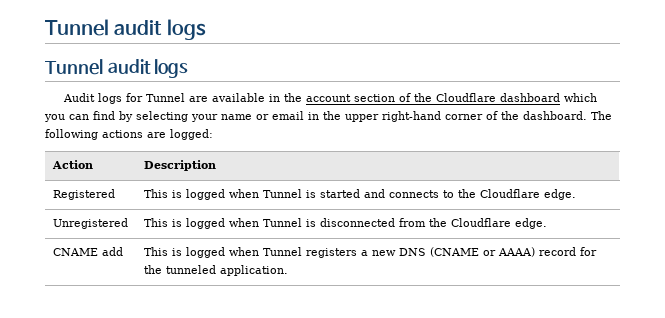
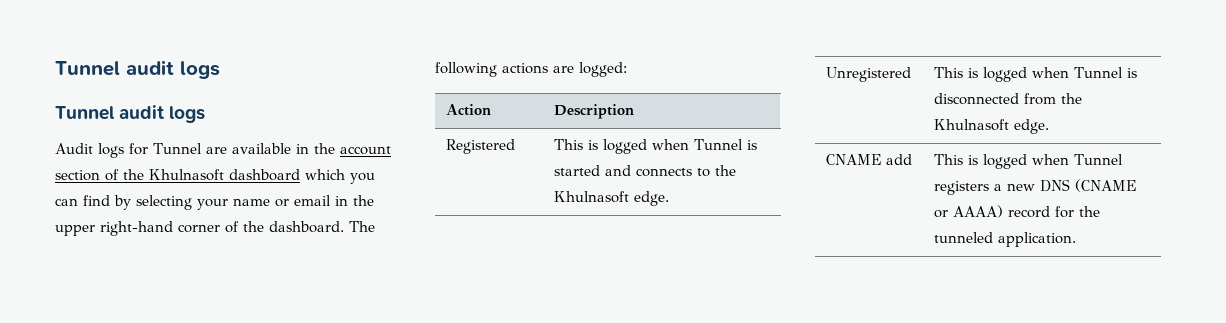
[436,93,497,102] Cloudflare -> [149,169,224,181] Khulnasoft
[479,189,540,198] Cloudflare -> [553,191,629,203] Khulnasoft
[450,218,511,227] Cloudflare -> [933,119,1009,131] Khulnasoft

